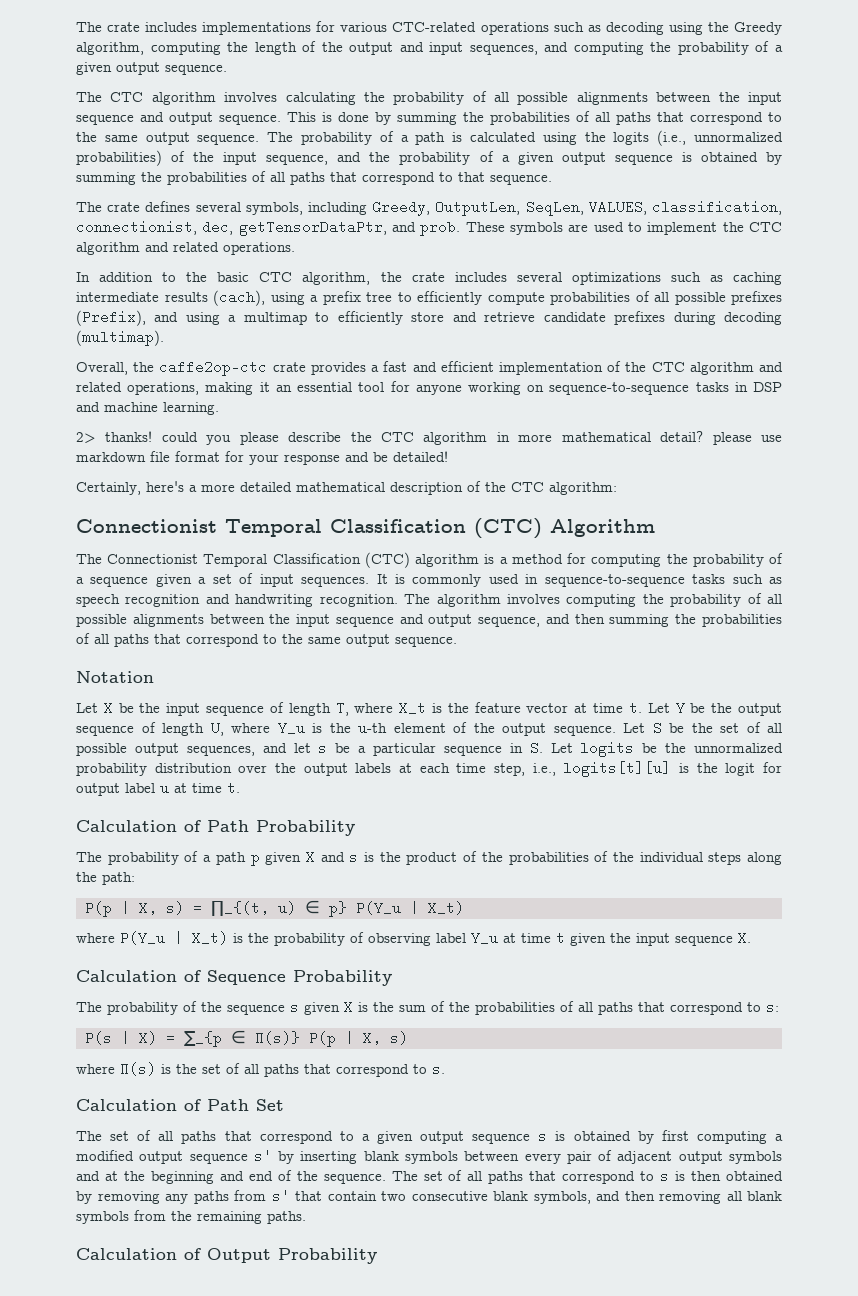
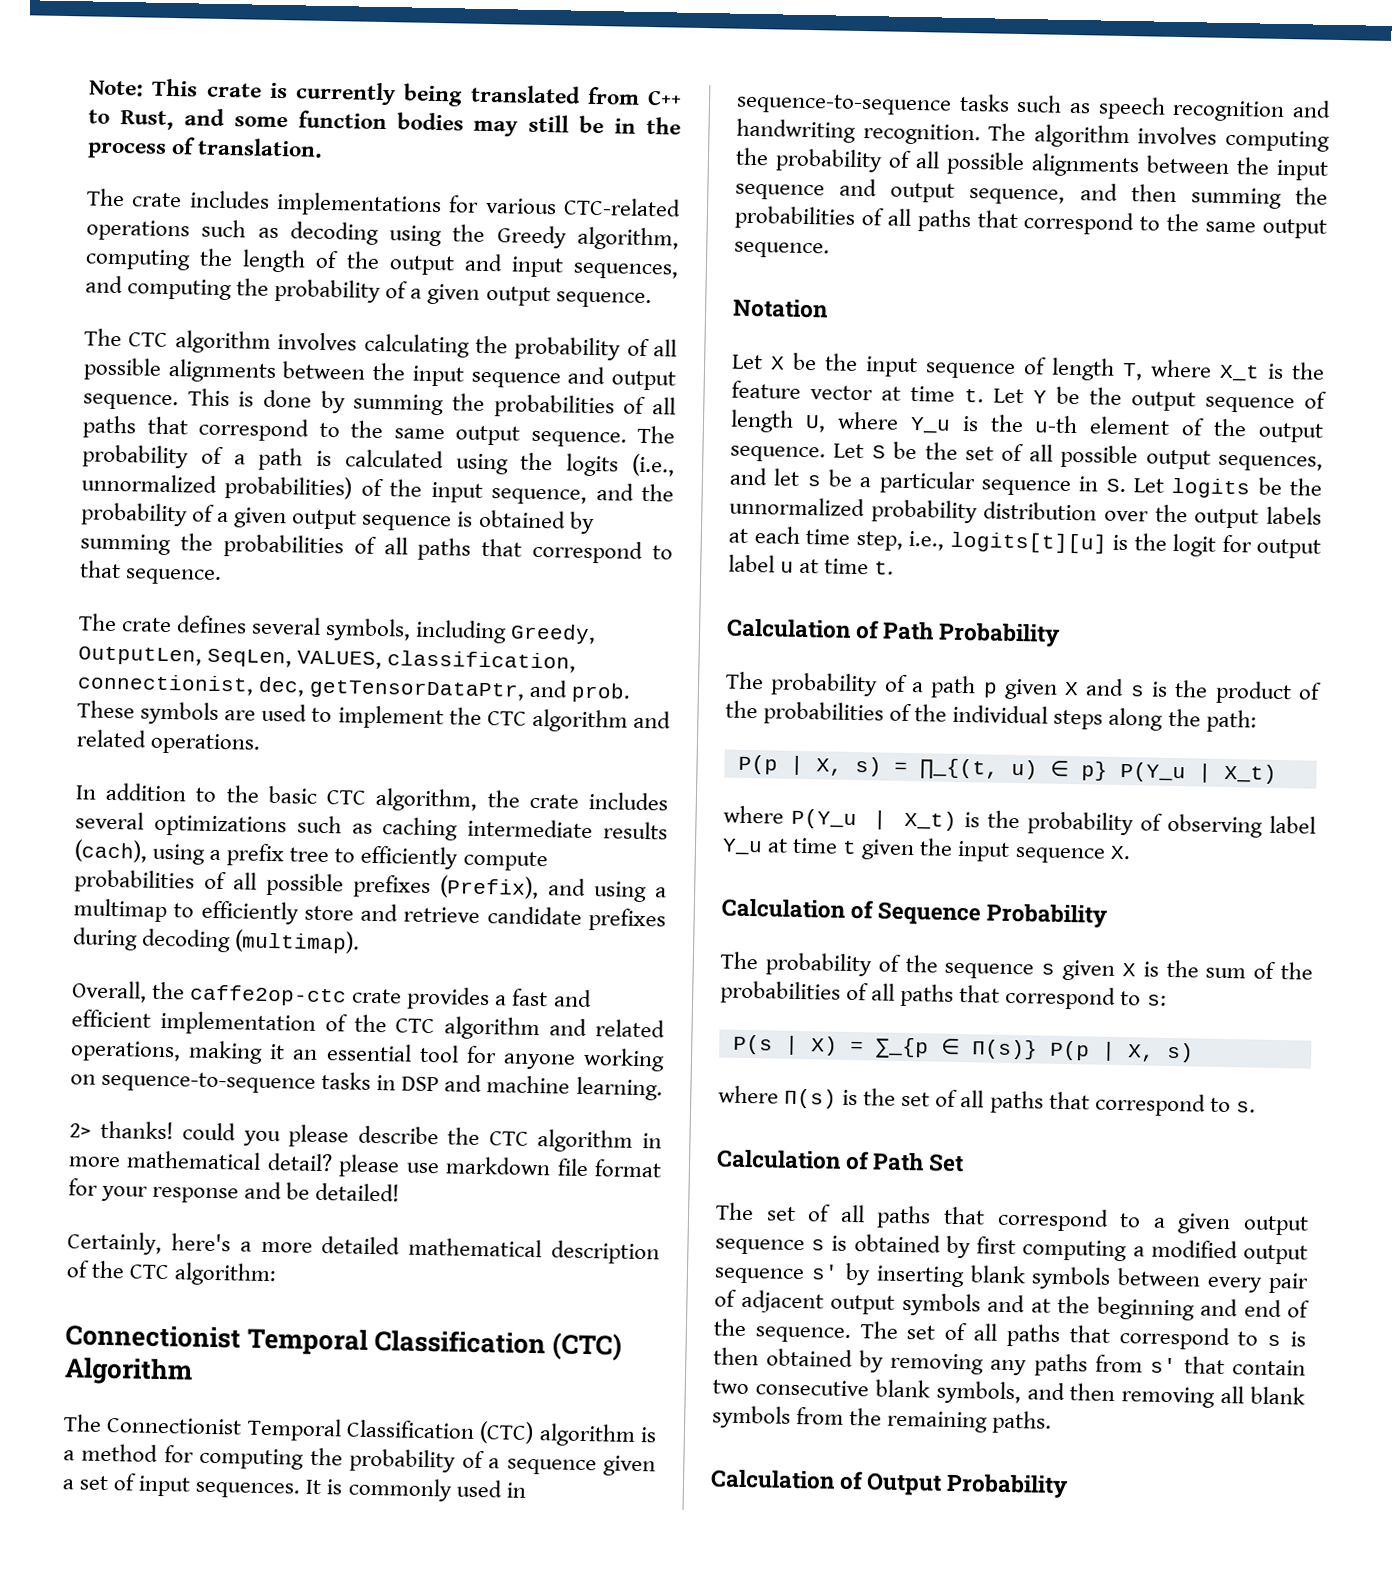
(76, 27) none -> [89,78,682,107] [88,108,681,137] [87,137,324,159] Note: This crate is currently being translated from C++ to Rust, and some function bodies may still be in the process of translation. //

